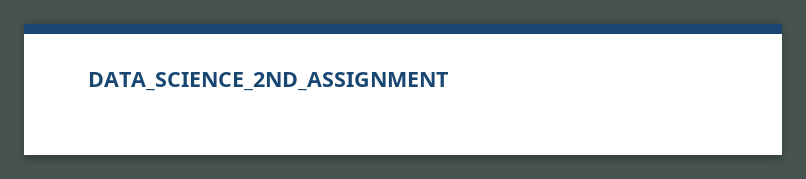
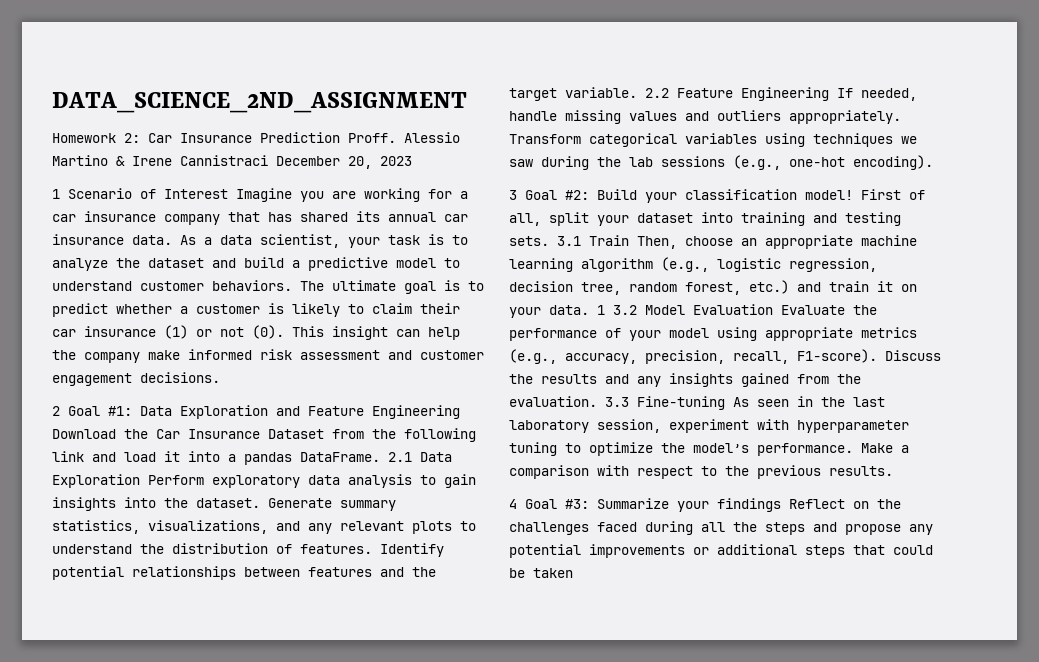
(449, 81) none -> [52,132,460,143] [52,155,412,169] [52,188,468,202] [52,211,468,225] [52,234,468,248] [52,257,460,271] [52,280,484,294] [52,303,460,317] [52,325,460,340] [52,349,484,363] [52,372,220,386] [52,405,460,419] [52,428,476,442] [52,451,452,465] [52,474,476,488] [52,497,396,511] [52,520,476,534] [52,543,444,557] [52,566,436,580] [509,87,917,101] [509,110,901,124] [509,133,917,147] [509,155,933,170] [509,189,925,203] [509,212,901,226] [509,235,917,249] [509,257,877,272] [509,280,917,295] [509,304,877,318] [509,327,917,341] [509,349,941,364] [509,373,861,387] [509,396,885,410] [509,419,909,433] [509,442,909,456] [509,465,893,479] [509,498,901,512] [509,521,933,535] [509,544,933,558] [509,568,573,578] // Homework 2: Car Insurance Prediction Proff. Alessio Martino & Irene Cannistraci December 20, 2023 // 1 Scenario of Interest Imagine you are working for a car insurance company that has shared its annual car insurance data. As a data scientist, your task is to analyze the dataset and build a predictive model to understand customer behaviors. The ultimate goal is to predict whether a customer is likely to claim their car insurance (1) or not (0). This insight can help the company make informed risk assessment and customer engagement decisions. // 2 Goal #1: Data Exploration and Feature Engineering Download the Car Insurance Dataset from the following link and load it into a pandas DataFrame. 2.1 Data Exploration Perform exploratory data analysis to gain insights into the dataset. Generate summary statistics, visualizations, and any relevant plots to understand the distribution of features. Identify potential relationships between features and the target variable. 2.2 Feature Engineering If needed, handle missing values and outliers appropriately. Transform categorical variables using techniques we saw during the lab sessions (e.g., one-hot encoding). // 3 Goal #2: Build your classification model! First of all, split your dataset into training and testing sets. 3.1 Train Then, choose an appropriate machine learning algorithm (e.g., logistic regression, decision tree, random forest, etc.) and train it on your data. 1 3.2 Model Evaluation Evaluate the performance of your model using appropriate metrics (e.g., accuracy, precision, recall, F1-score). Discuss the results and any insights gained from the evaluation. 3.3 Fine-tuning As seen in the last laboratory session, experiment with hyperparameter tuning to optimize the model’s performance. Make a comparison with respect to the previous results. // 4 Goal #3: Summarize your findings Reflect on the challenges faced during all the steps and propose any potential improvements or additional steps that could be taken

